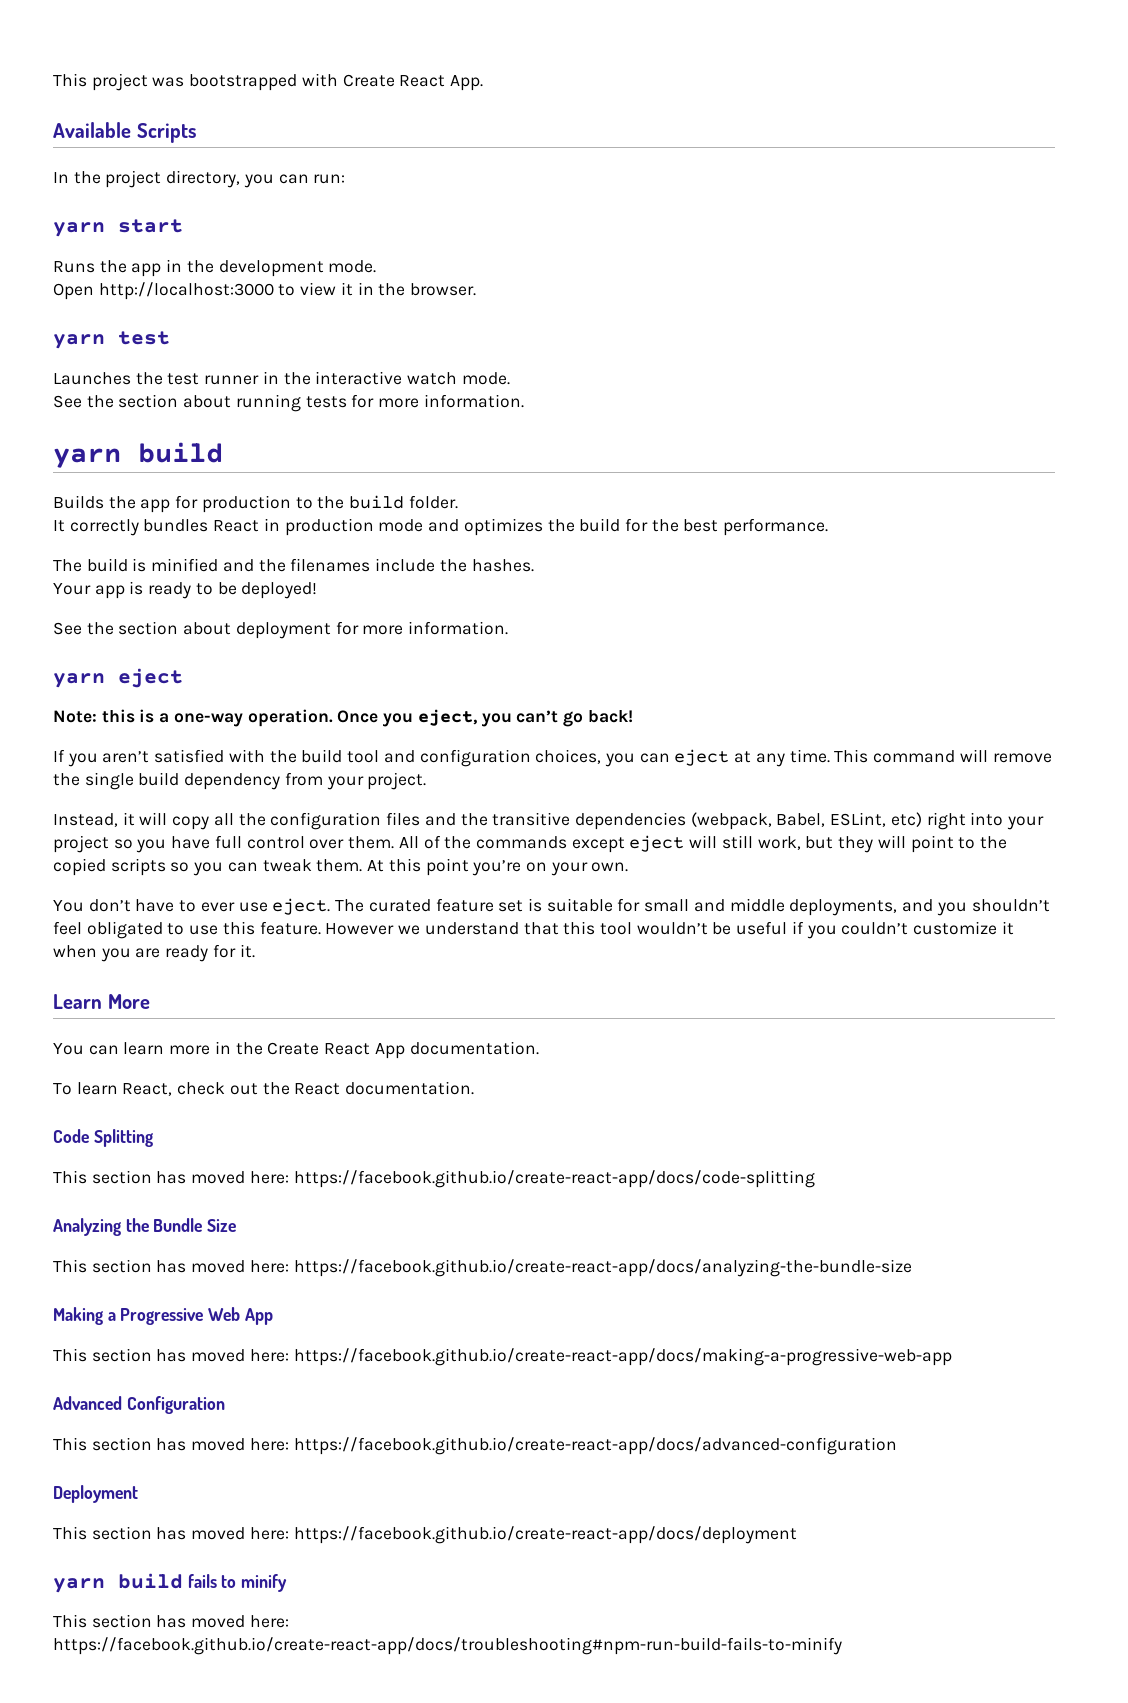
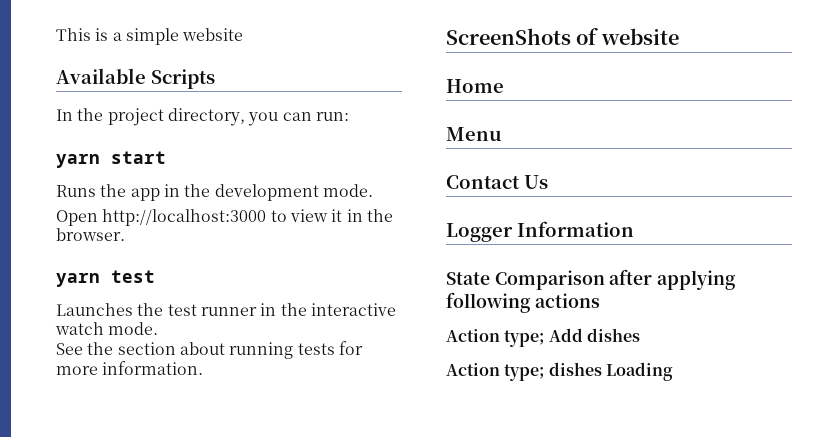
[53,73,484,91] This project was bootstrapped with Create React App. -> [56,28,244,45] This is a simple website
[53,442,223,468] [53,495,458,513] [53,518,829,536] [53,558,534,572] [53,581,318,599] [53,621,509,639] [53,668,183,688] [53,709,633,727] [53,749,1052,767] [53,772,427,790] [53,812,1045,830] [53,835,1007,853] [53,858,629,876] [53,898,1050,916] [53,921,1014,939] [53,944,255,962] [53,994,150,1009] [53,1041,539,1059] [53,1081,475,1096] [53,1129,153,1147] [53,1170,815,1188] [53,1218,237,1236] [53,1259,912,1277] [53,1307,273,1325] [53,1348,952,1366] [53,1396,225,1414] [53,1437,897,1455] [53,1485,138,1503] [53,1526,797,1544] [53,1573,288,1593] [53,1614,289,1628] [53,1637,842,1655] yarn build // Builds the app for production to the build folder. // It correctly bundles React in production mode and optimizes the build for the best performance. // The build is minified and the filenames include the hashes. // Your app is ready to be deployed! // See the section about deployment for more information. // yarn eject // Note: this is a one-way operation. Once you eject, you can’t go back! // If you aren’t satisfied with the build tool and configuration choices, you can eject at any time. This command will remove the single build dependency from your project. // Instead, it will copy all the configuration files and the transitive dependencies (webpack, Babel, ESLint, etc) right into your project so you have full control over them. All of the commands except eject will still work, but they will point to the copied scripts so you can tweak them. At this point you’re on your own. // You don’t have to ever use eject. The curated feature set is suitable for small and middle deployments, and you shouldn’t feel obligated to use this feature. However we understand that this tool wouldn’t be useful if you couldn’t customize it when you are ready for it. // Learn More // You can learn more in the Create React App documentation. // To learn React, check out the React documentation. // Code Splitting // This section has moved here: https://facebook.github.io/create-react-app/docs/code-splitting // Analyzing the Bundle Size // This section has moved here: https://facebook.github.io/create-react-app/docs/analyzing-the-bundle-size // Making a Progressive Web App // This section has moved here: https://facebook.github.io/create-react-app/docs/making-a-progressive-web-app // Advanced Configuration // This section has moved here: https://facebook.github.io/create-react-app/docs/advanced-configuration // Deployment // This section has moved here: https://facebook.github.io/create-react-app/docs/deployment // yarn build fails to minify // This section has moved here: https://facebook.github.io/create-react-app/docs/troubleshooting#npm-run-build-fails-to-minify -> [446,28,679,45] [446,79,504,93] [446,127,502,141] [446,175,548,189] [446,221,634,242] [446,269,737,290] [446,292,600,313] [446,328,640,347] [446,362,673,381] ScreenShots of website // Home // Menu // Contact Us // Logger Information // State Comparison after applying following actions // Action type; Add dishes // Action type; dishes Loading

